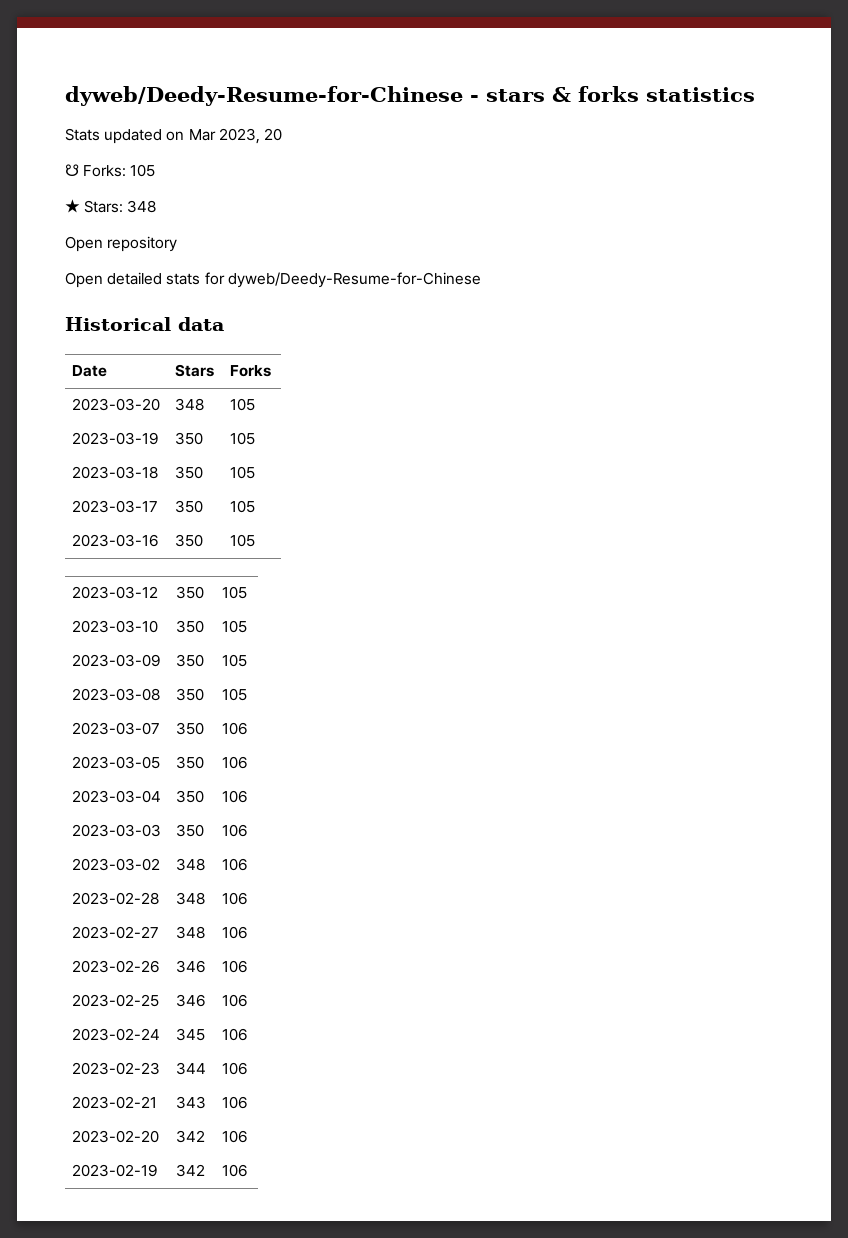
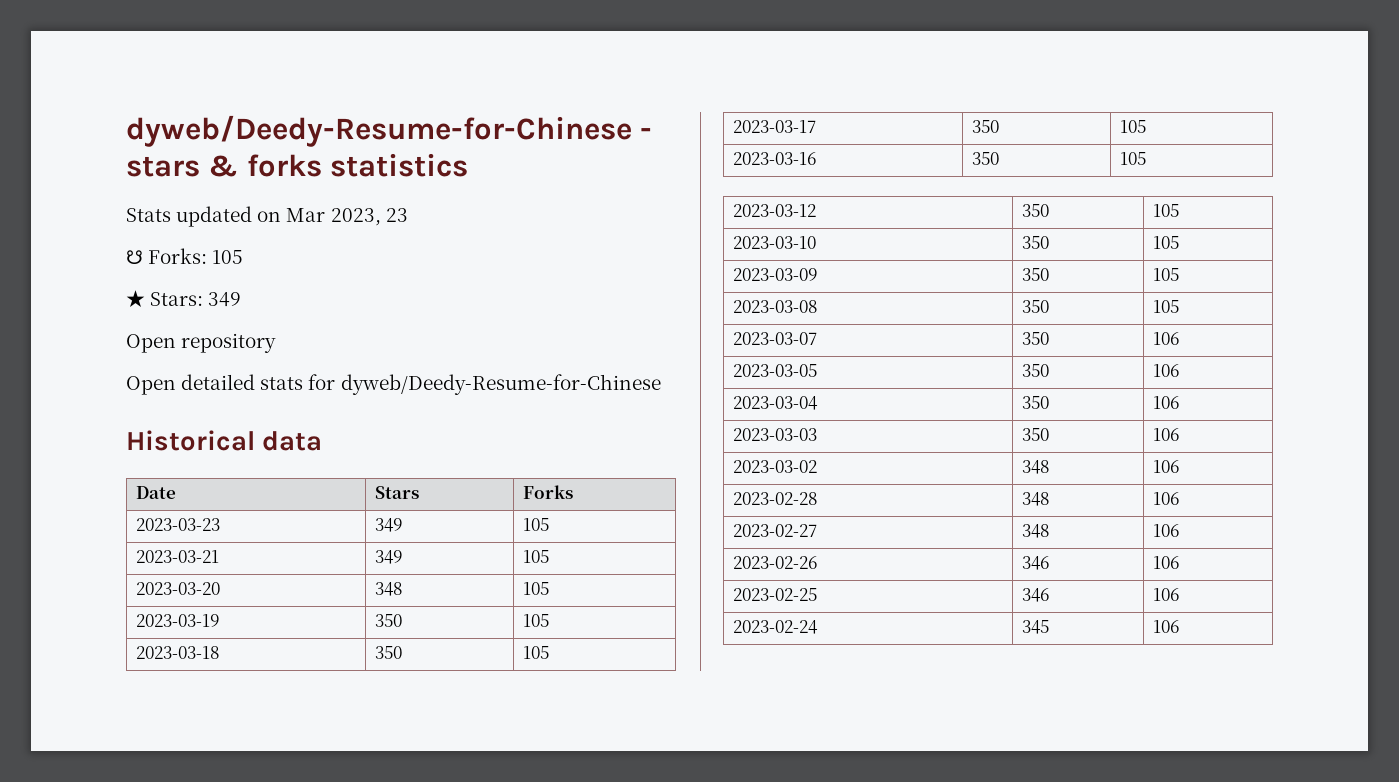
[263,128,282,141] 20 -> [385,208,408,222] 23
[127,200,157,213] 348 -> [208,292,242,307] 349
(272, 371) none -> [135,518,220,531] [374,518,403,532] [522,518,549,531] [135,550,219,563] [374,550,403,564] [522,550,549,563] // 2023-03-23 | 349 | 105 // 2023-03-21 | 349 | 105
[72,1062,161,1075] [176,1062,207,1075] [222,1062,249,1075] [72,1096,158,1109] [176,1096,207,1109] [222,1096,249,1109] [72,1130,160,1143] [176,1130,206,1143] [222,1130,249,1143] [72,1164,159,1177] [176,1164,206,1177] [222,1164,249,1177] // 2023-02-23 | 344 | 106 // 2023-02-21 | 343 | 106 // 2023-02-20 | 342 | 106 // 2023-02-19 | 342 | 106 -> (1179, 626) none

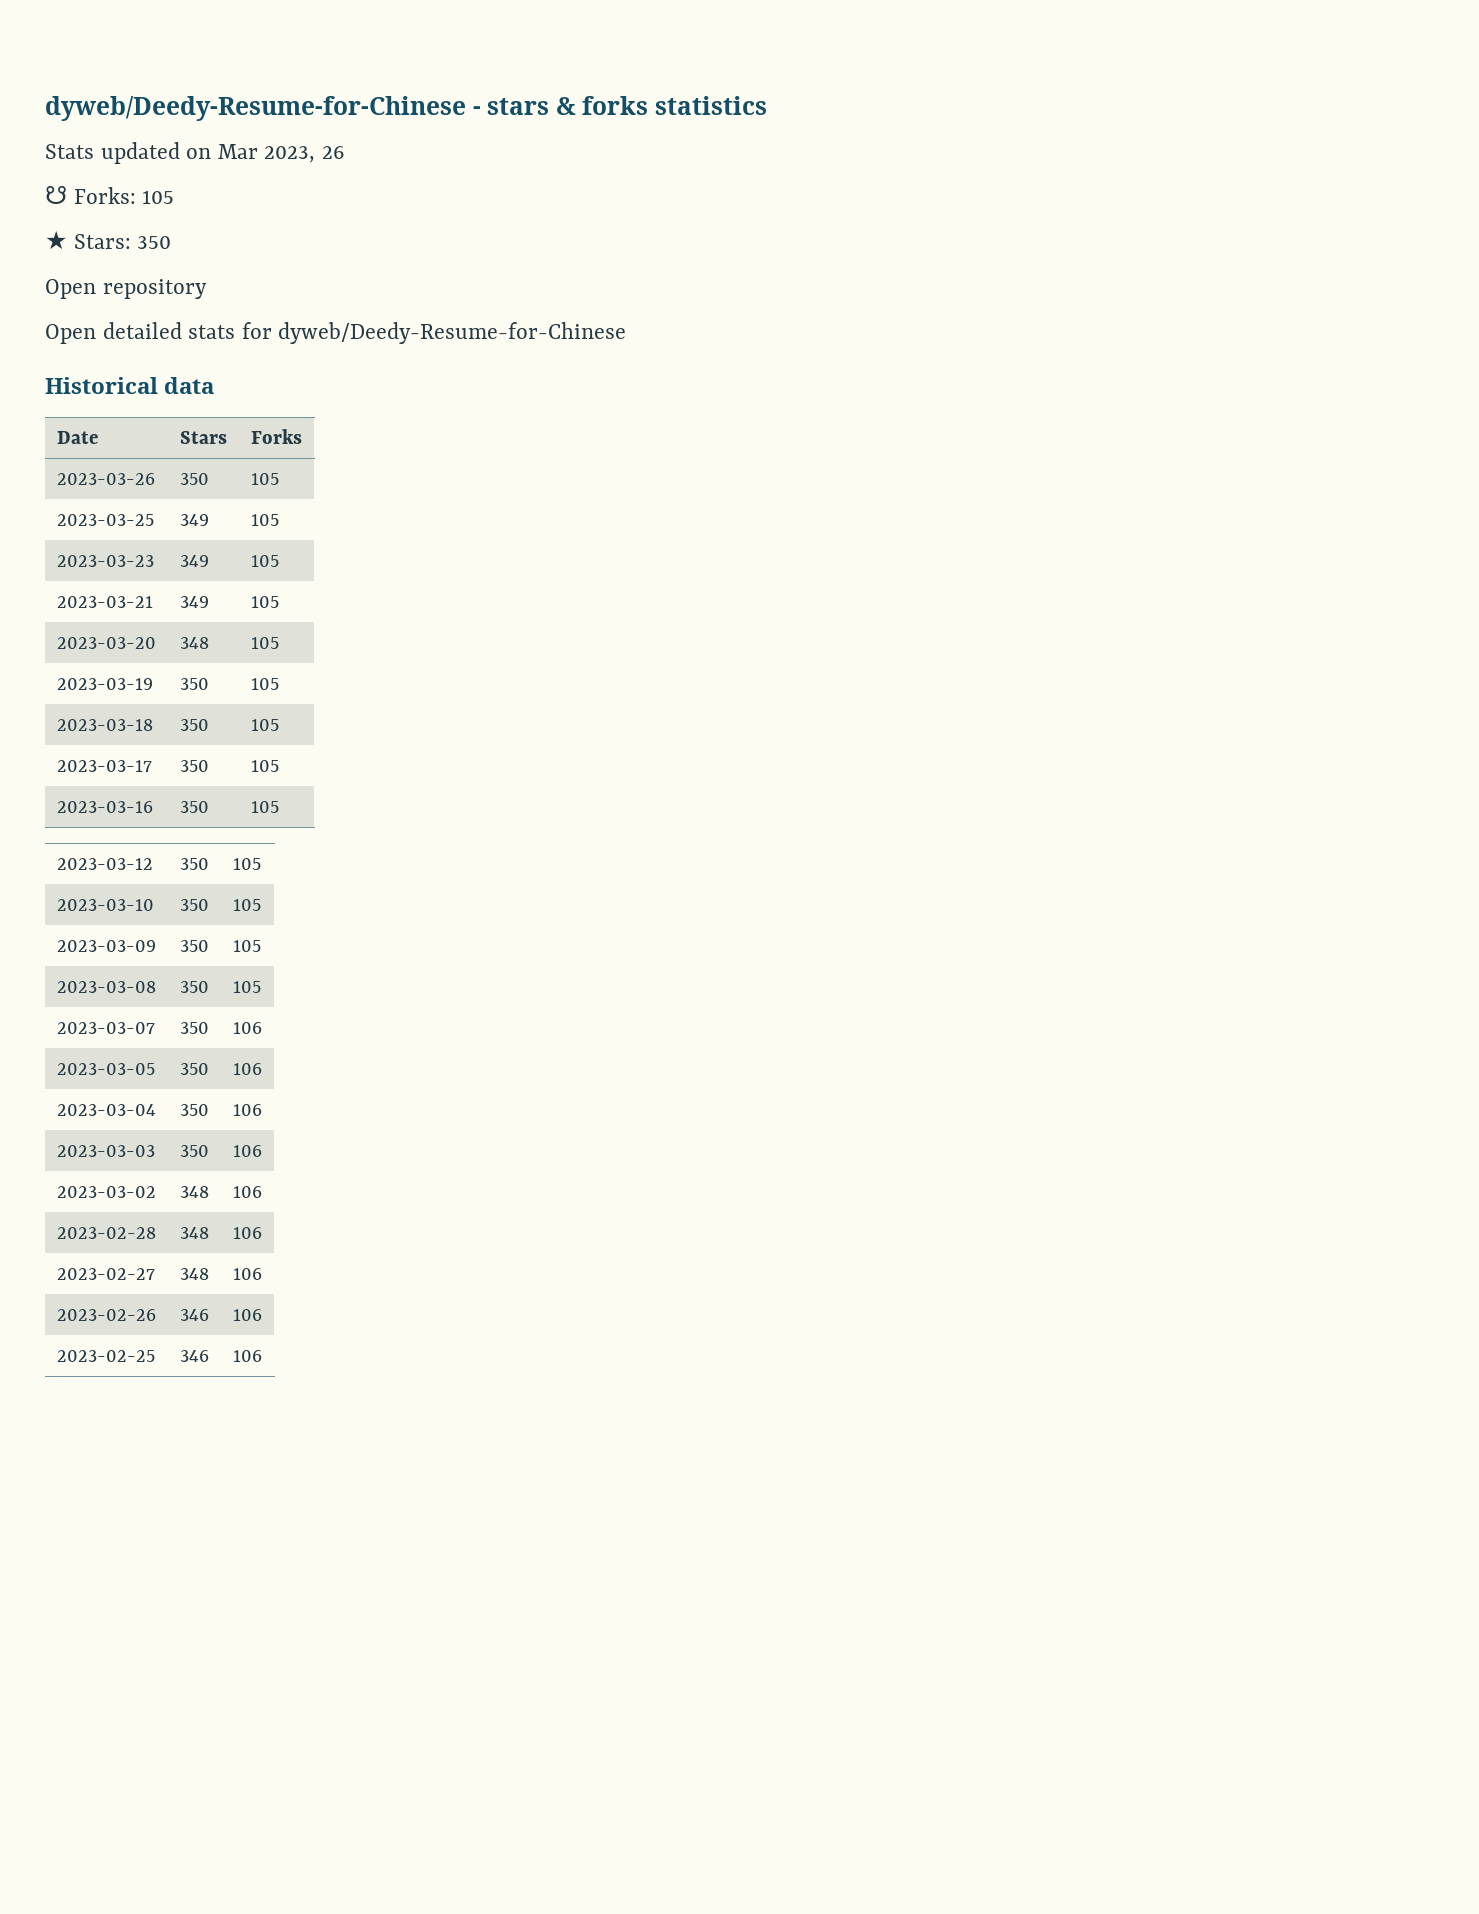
[385,208,408,222] 23 -> [322,146,346,159] 26
[208,292,242,307] 349 -> [137,236,172,249] 350
(573, 492) none -> [56,473,155,485] [179,473,209,485] [250,473,279,485] [56,514,154,526] [179,514,209,526] [250,514,279,526] // 2023-03-26 | 350 | 105 // 2023-03-25 | 349 | 105
[732,620,818,634] [1021,620,1049,634] [1152,620,1179,633] // 2023-02-24 | 345 | 106 -> (262, 1356) none

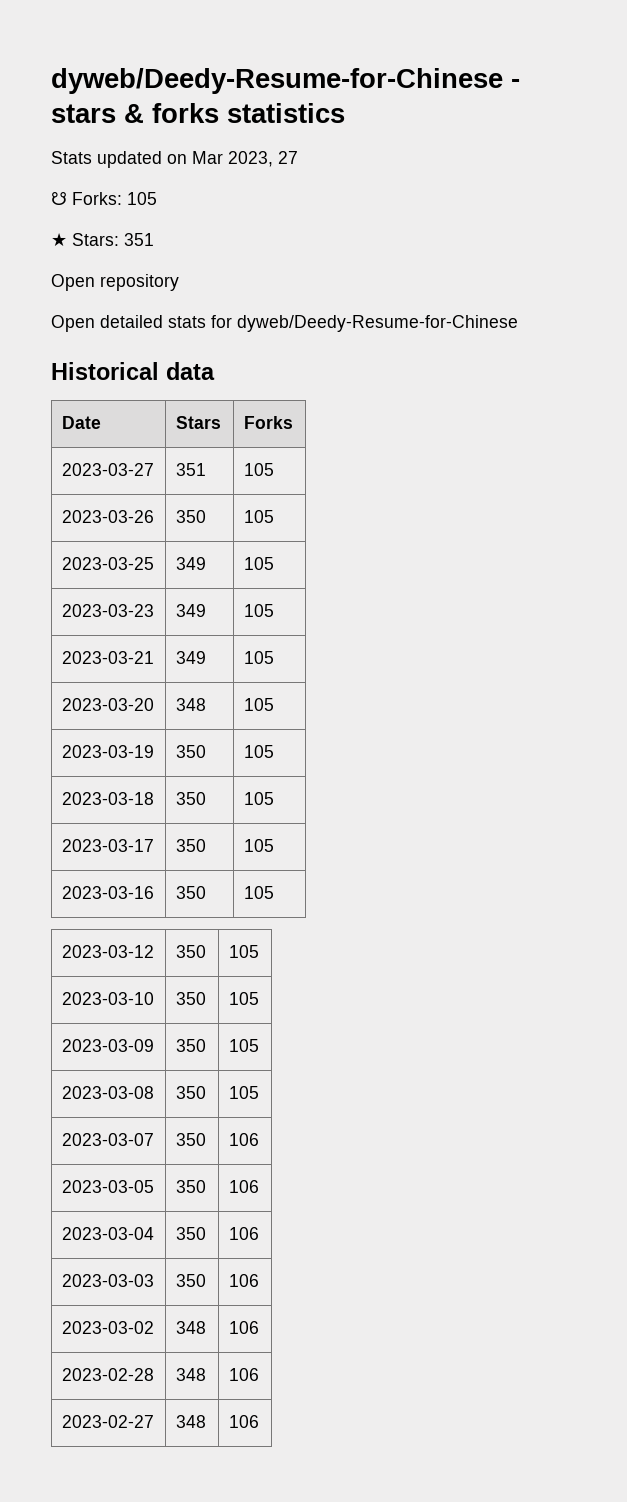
[322,146,346,159] 26 -> [278,151,298,164] 27
[137,236,172,249] 350 -> [124,233,154,246] 351
(302, 436) none -> [61,463,154,476] [175,463,206,476] [243,463,274,476] // 2023-03-27 | 351 | 105
[56,1309,156,1321] [179,1309,209,1321] [232,1309,262,1321] [56,1350,155,1362] [179,1350,209,1362] [232,1350,262,1362] // 2023-02-26 | 346 | 106 // 2023-02-25 | 346 | 106 -> (259, 1421) none

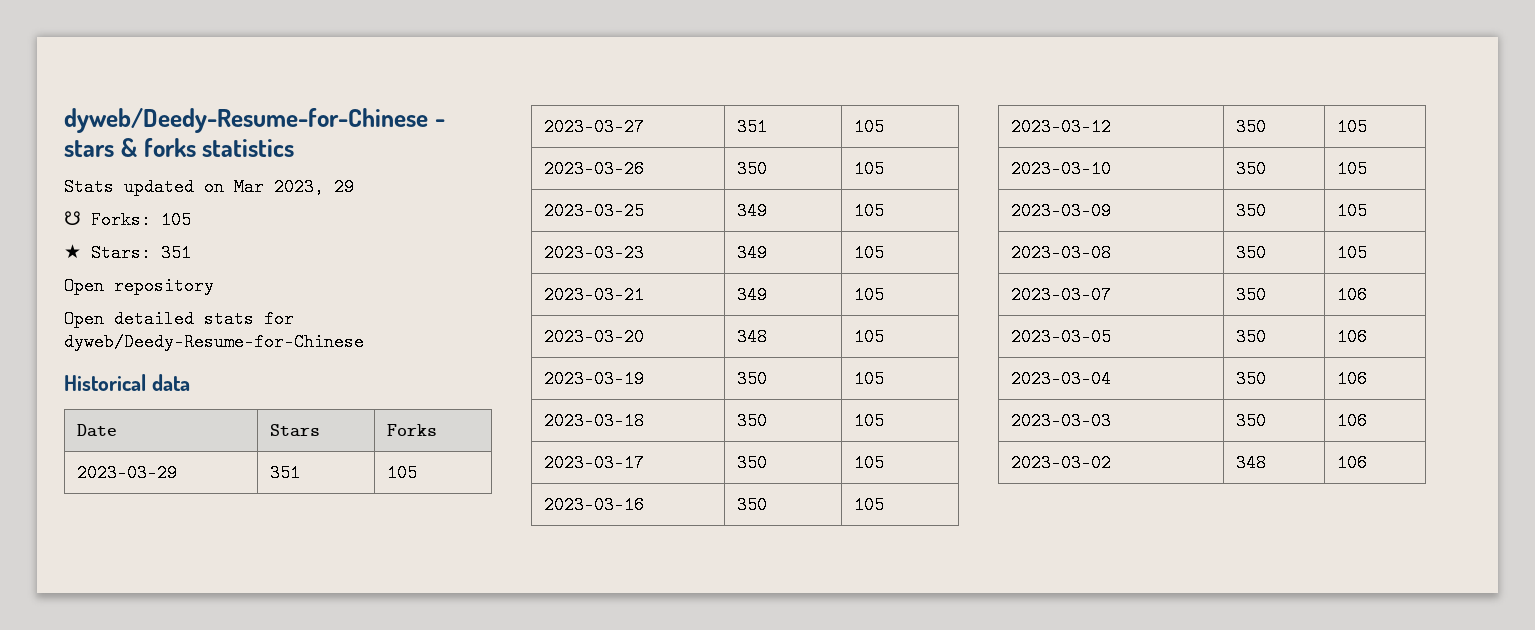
[278,151,298,164] 27 -> [334,178,354,196] 29
(293, 422) none -> [76,464,177,482] [269,464,300,482] [386,464,417,482] // 2023-03-29 | 351 | 105
[61,1368,154,1381] [175,1368,206,1381] [228,1368,259,1381] [61,1415,154,1428] [175,1415,206,1428] [228,1415,259,1428] // 2023-02-28 | 348 | 106 // 2023-02-27 | 348 | 106 -> (1367, 463) none

